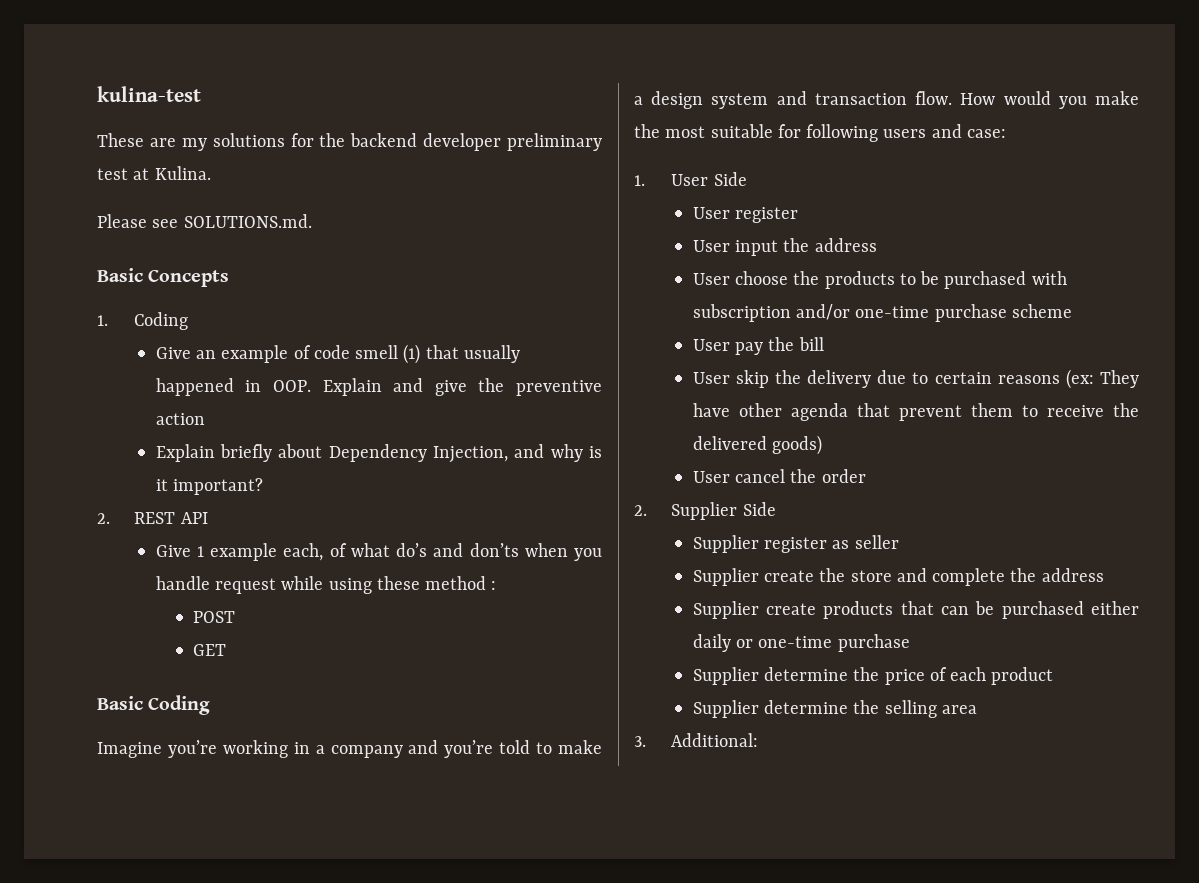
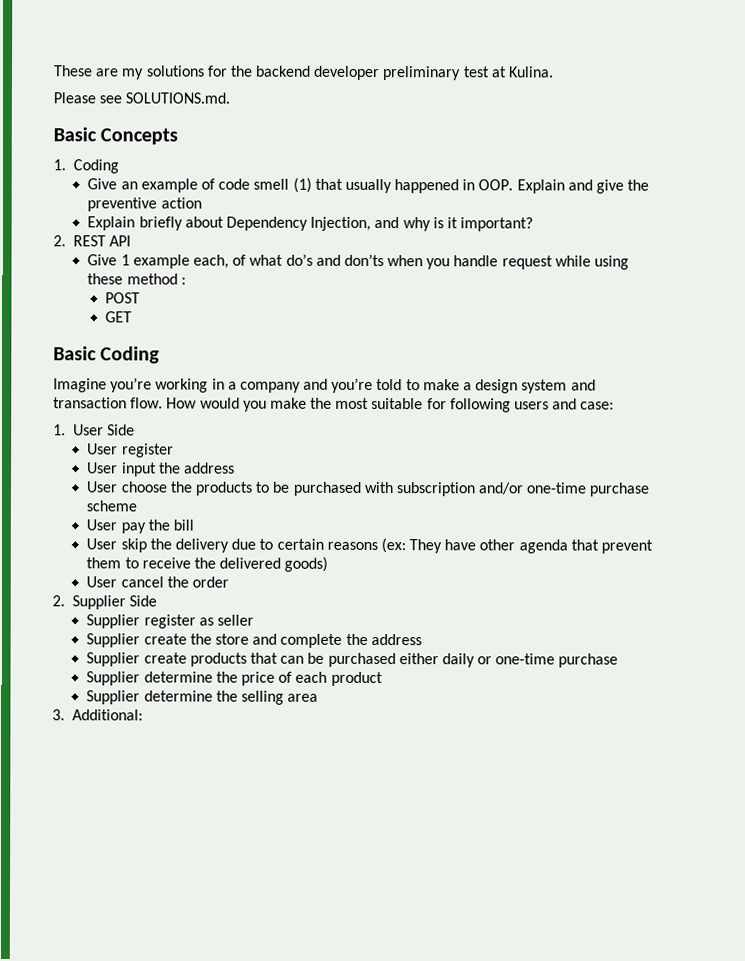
[97,86,201,102] kulina-test // -> (53, 71) none

